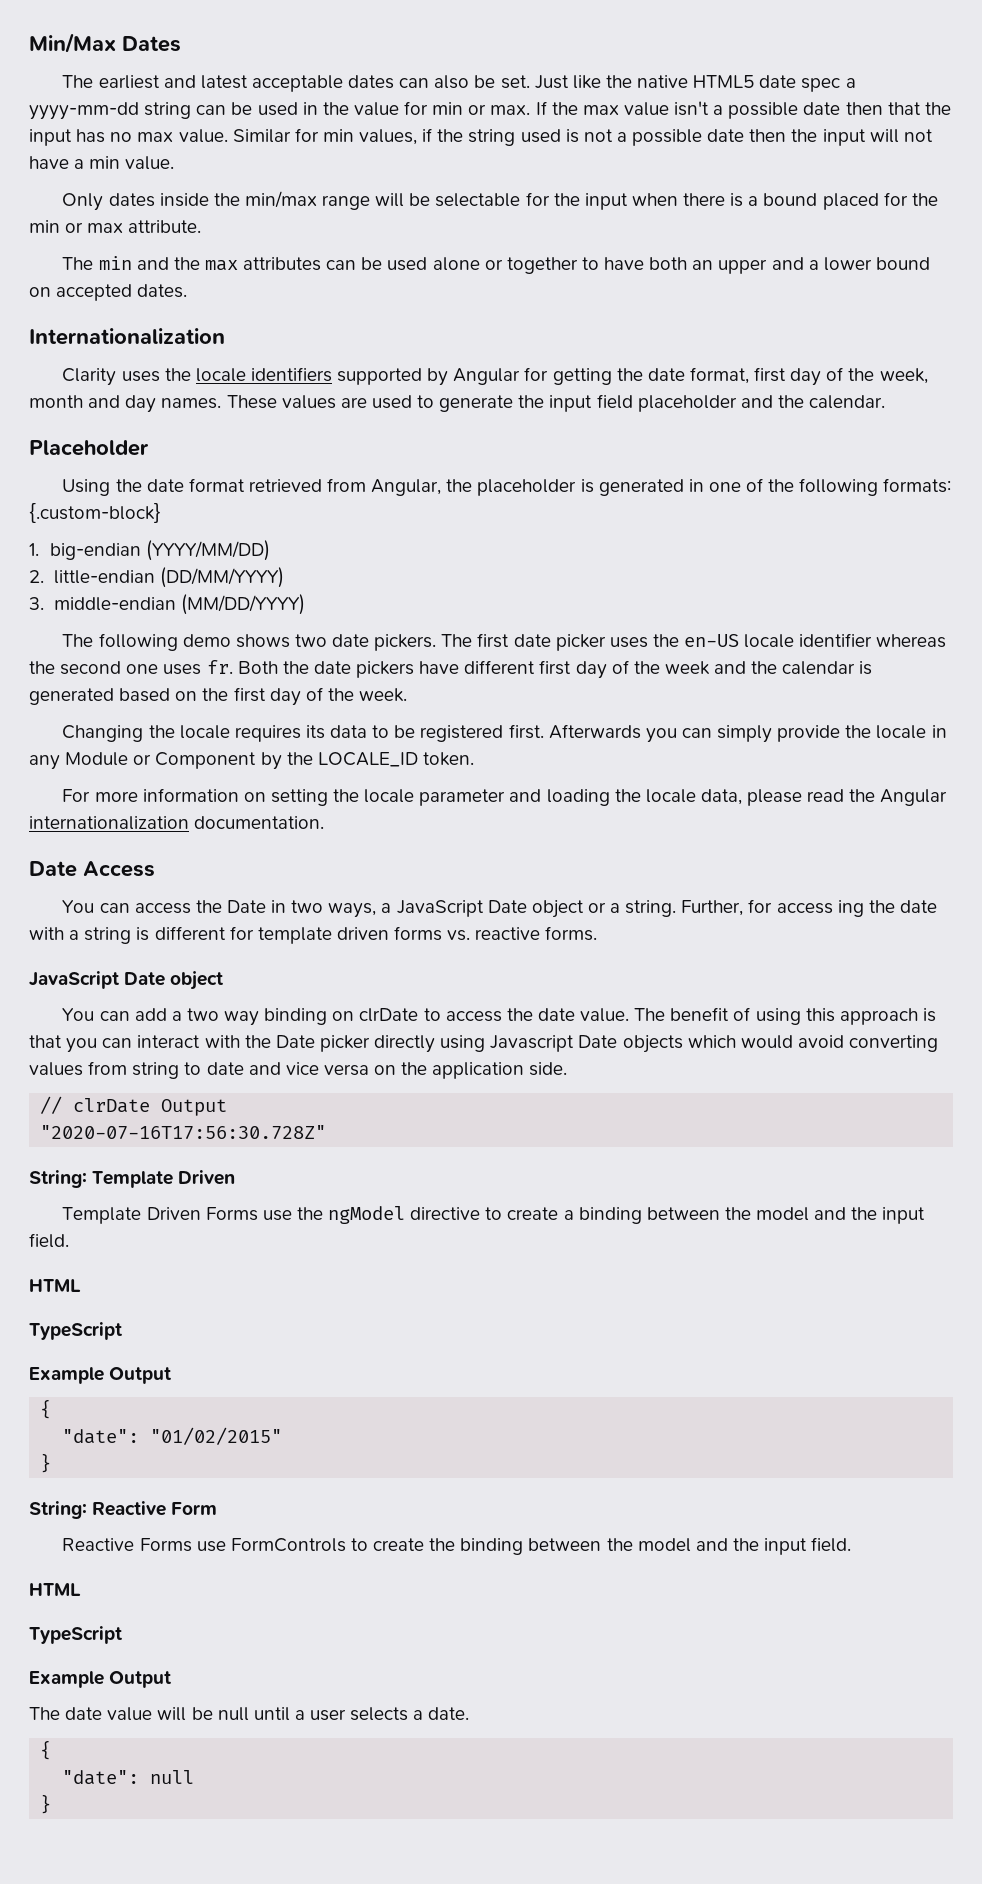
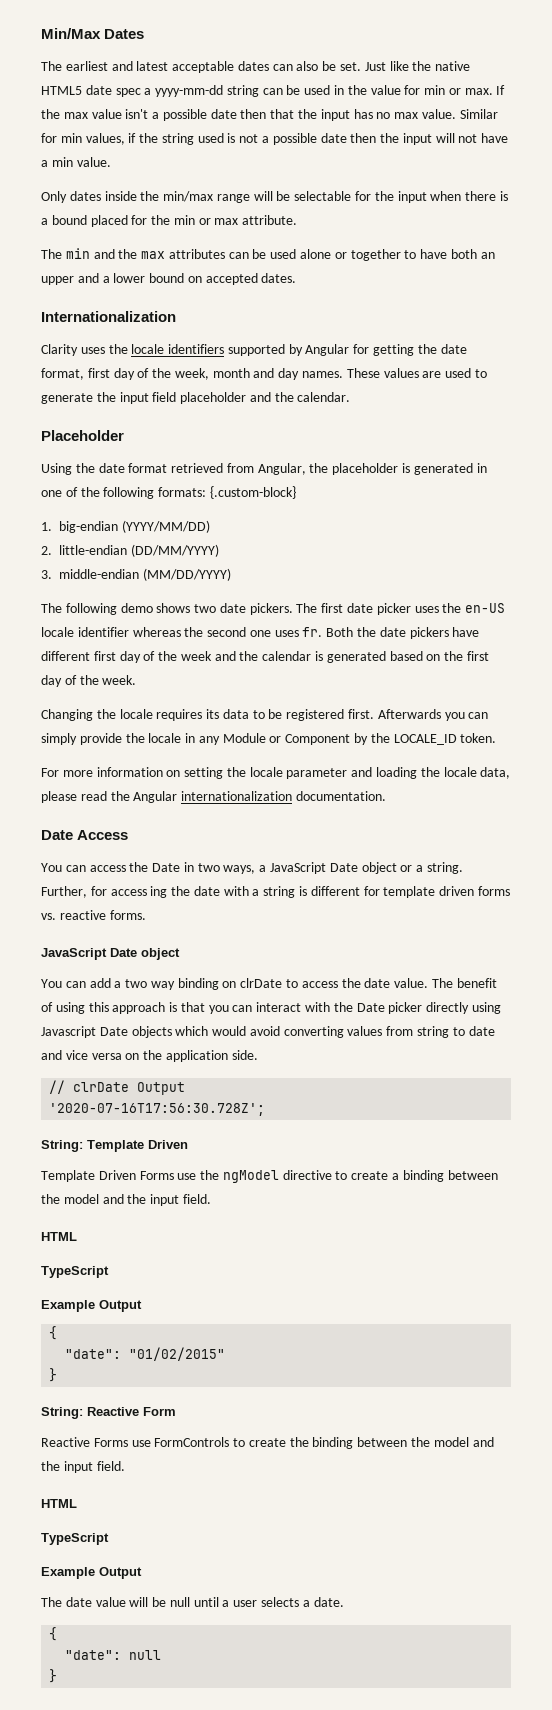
[40,1125,327,1139] "2020-07-16T17:56:30.728Z" -> [49,1103,266,1116] '2020-07-16T17:56:30.728Z';

